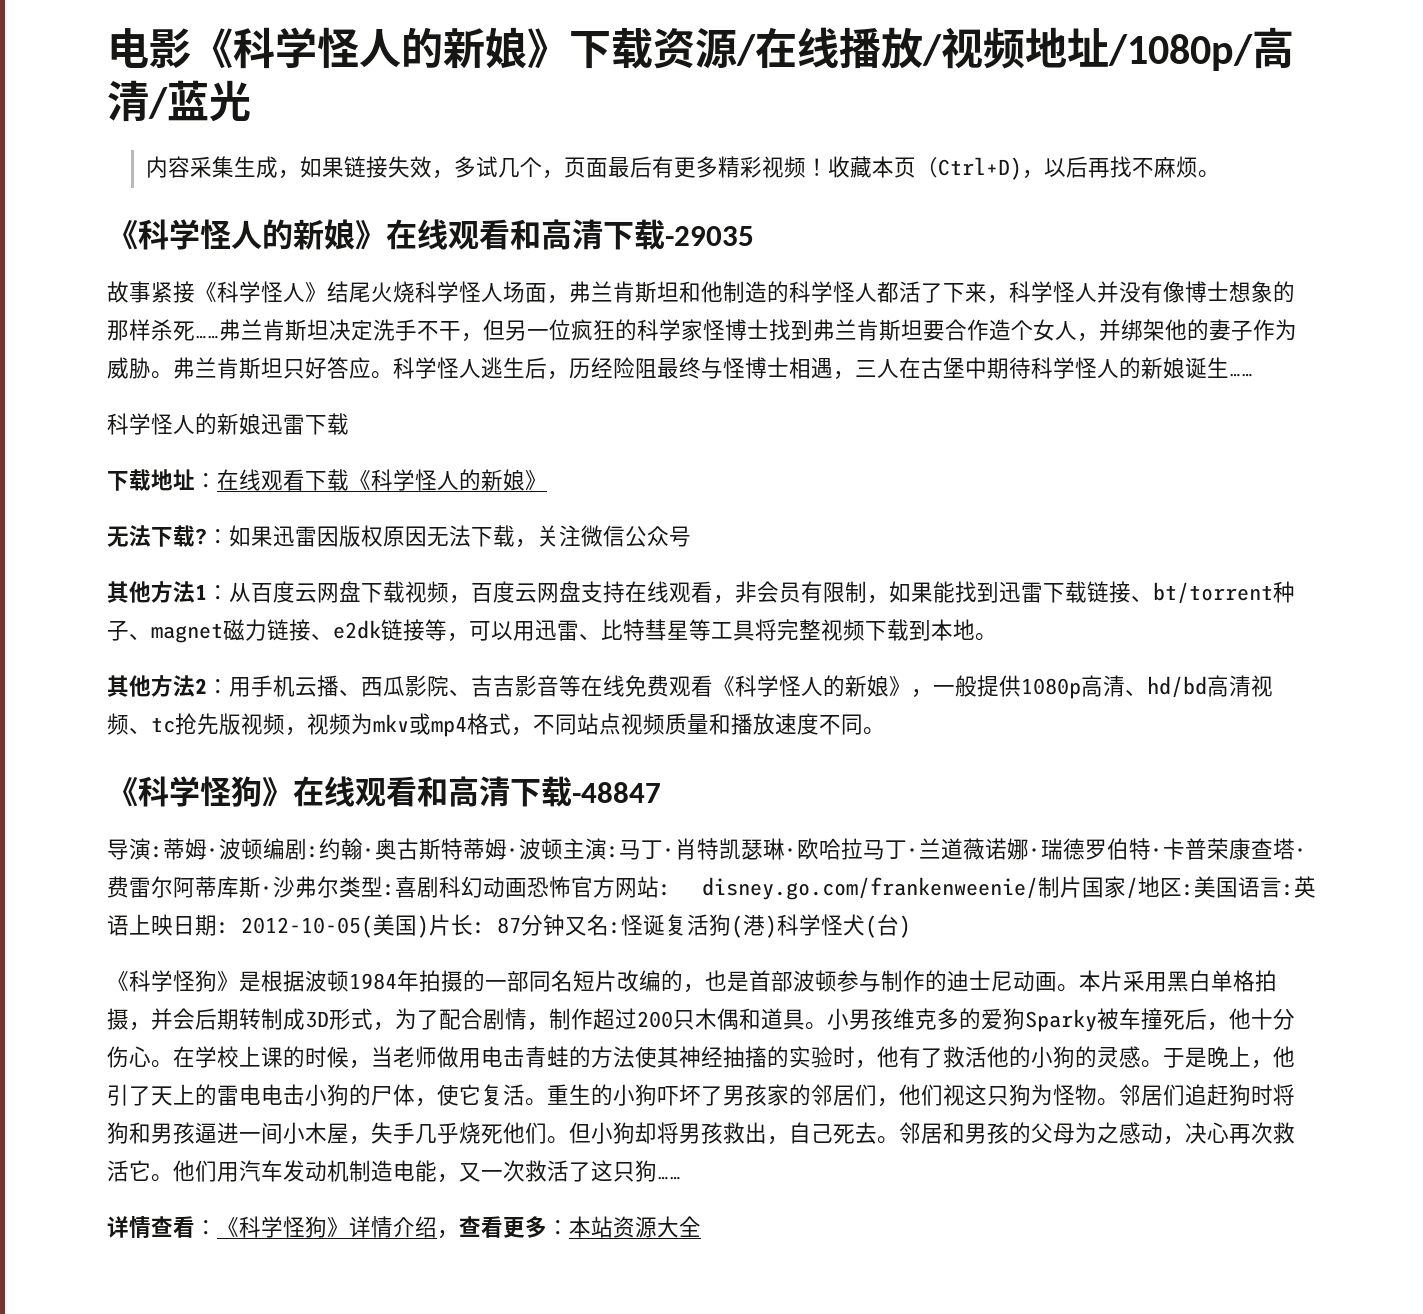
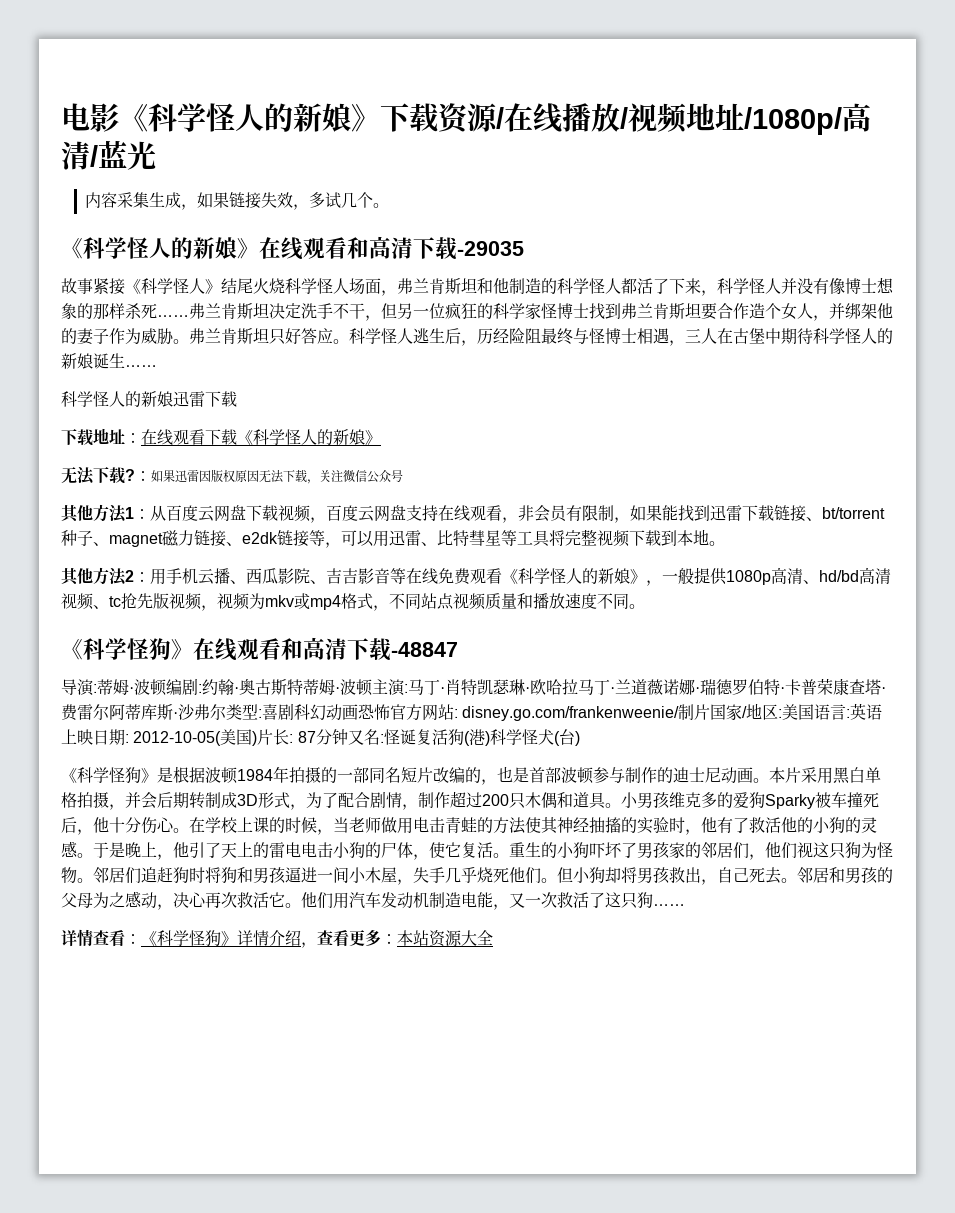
[542,156,1199,180] ，页面最后有更多精彩视频！收藏本页（Ctrl+D)，以后再找不麻烦 -> (374, 200) none

